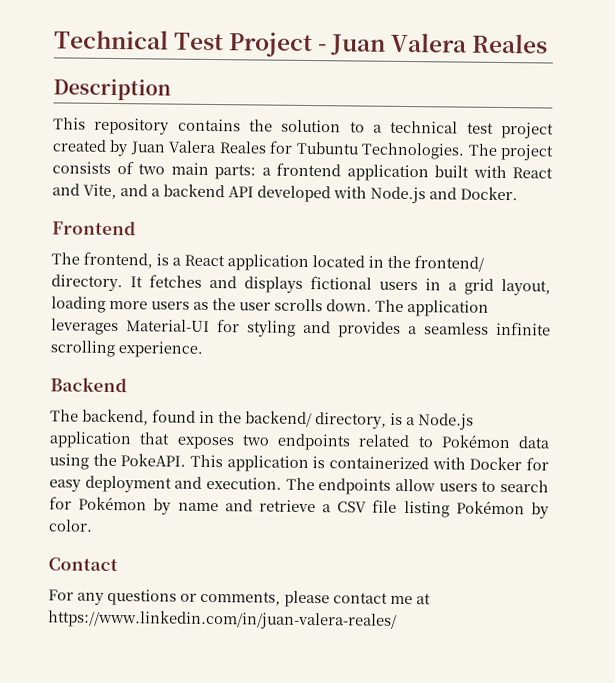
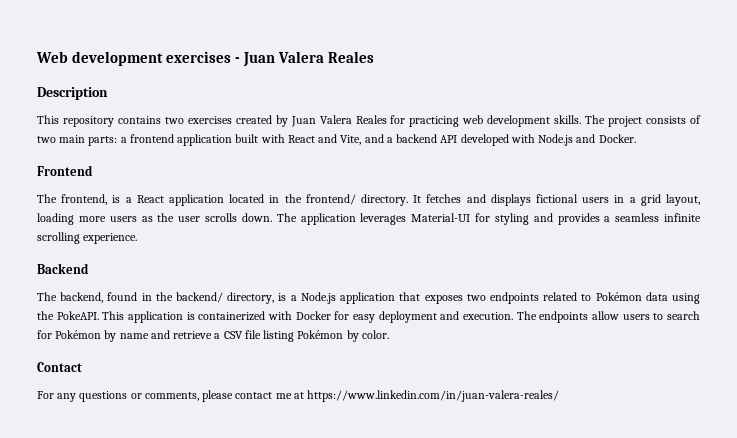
[54,29,314,58] Technical Test Project -> [36,51,232,66] Web development exercises
[249,119,554,139] the solution to a technical test project -> [164,116,232,124] two exercises
[295,141,466,160] Tubuntu Technologies. -> [409,115,582,127] practicing web development skills.

